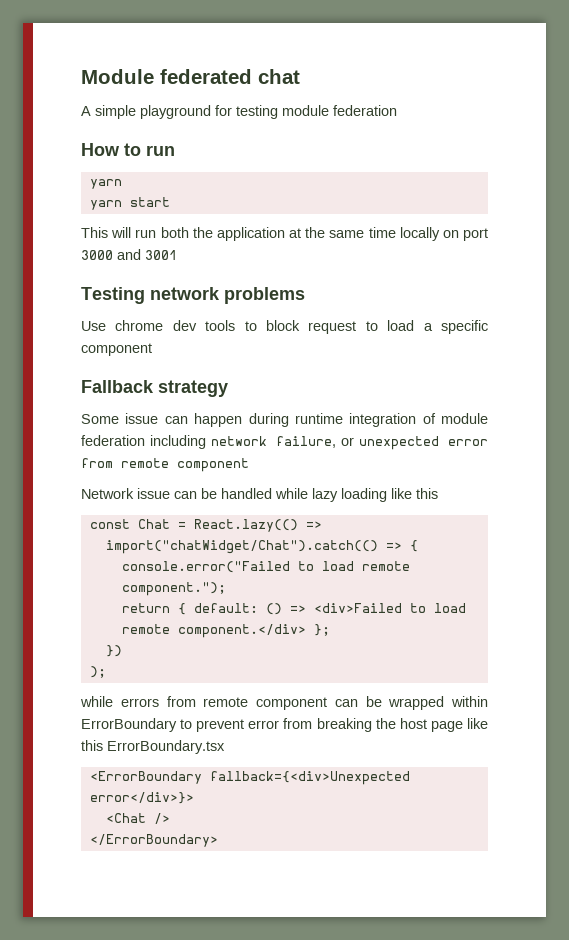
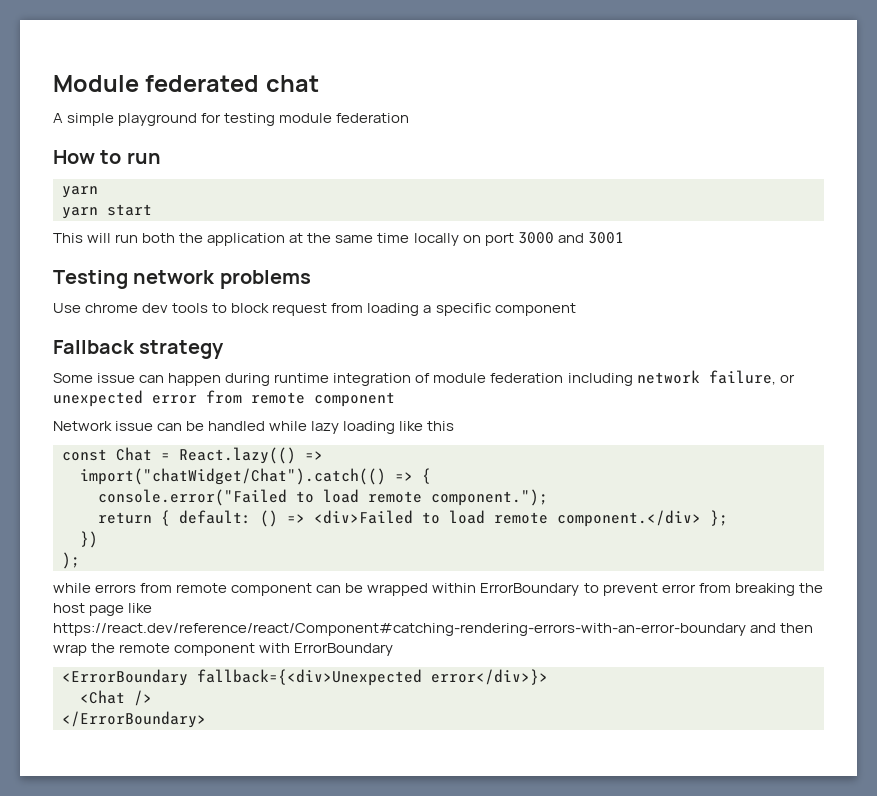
[365,320,415,331] to load -> [331,303,420,316] from loading
[81,740,225,754] this ErrorBoundary.tsx -> [53,623,814,636] [53,643,394,656] https://react.dev/reference/react/Component#catching-rendering-errors-with-an-error-boundary and then wrap the remote component with ErrorBoundary

